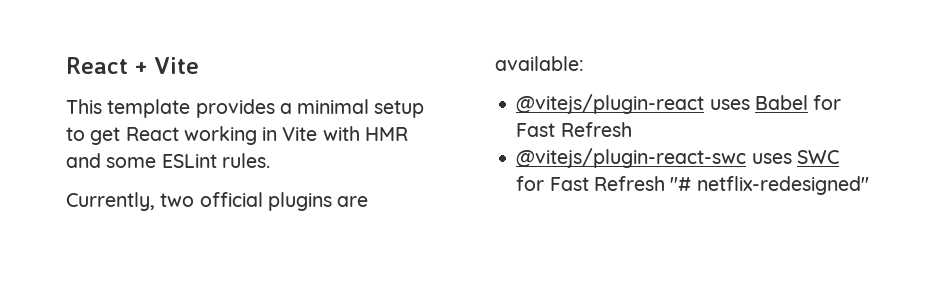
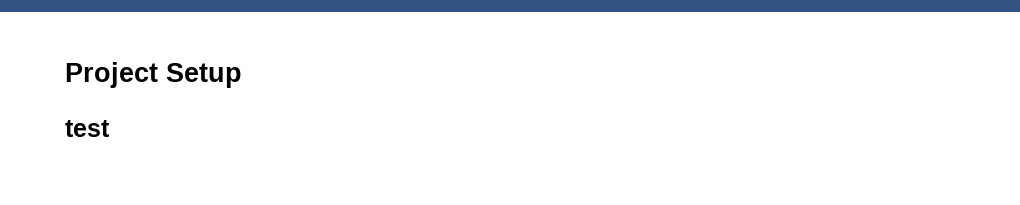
[66,57,199,74] [66,99,425,118] [66,126,408,145] [66,153,270,168] [66,192,369,211] [495,56,584,71] [516,94,842,114] [516,122,632,137] [516,148,839,168] [516,176,869,195] React + Vite // This template provides a minimal setup to get React working in Vite with HMR and some ESLint rules. // Currently, two official plugins are available: // @vitejs/plugin-react uses Babel for Fast Refresh // @vitejs/plugin-react-swc uses SWC for Fast Refresh "# netflix-redesigned" -> [65,62,242,88] [65,120,110,137] Project Setup // test

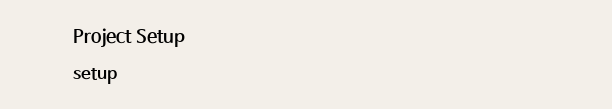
[65,120,110,137] test -> [73,68,117,84] setup

